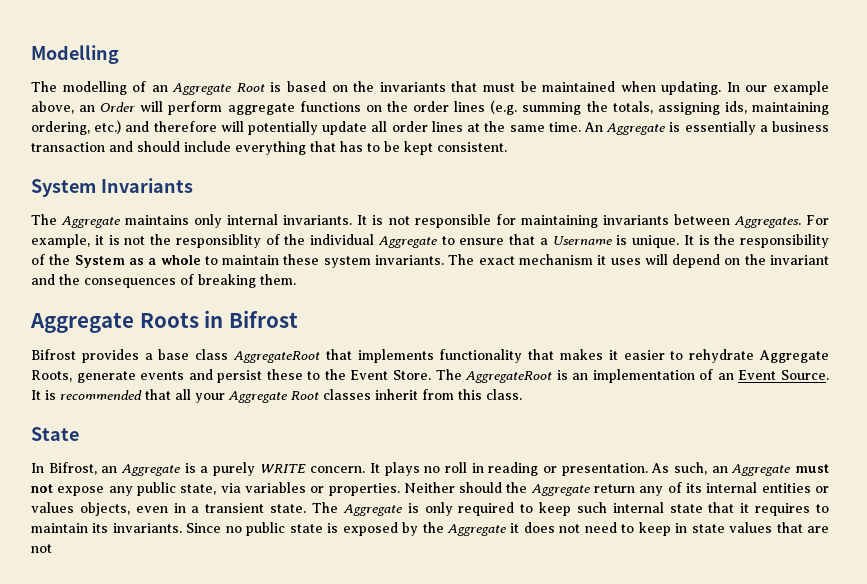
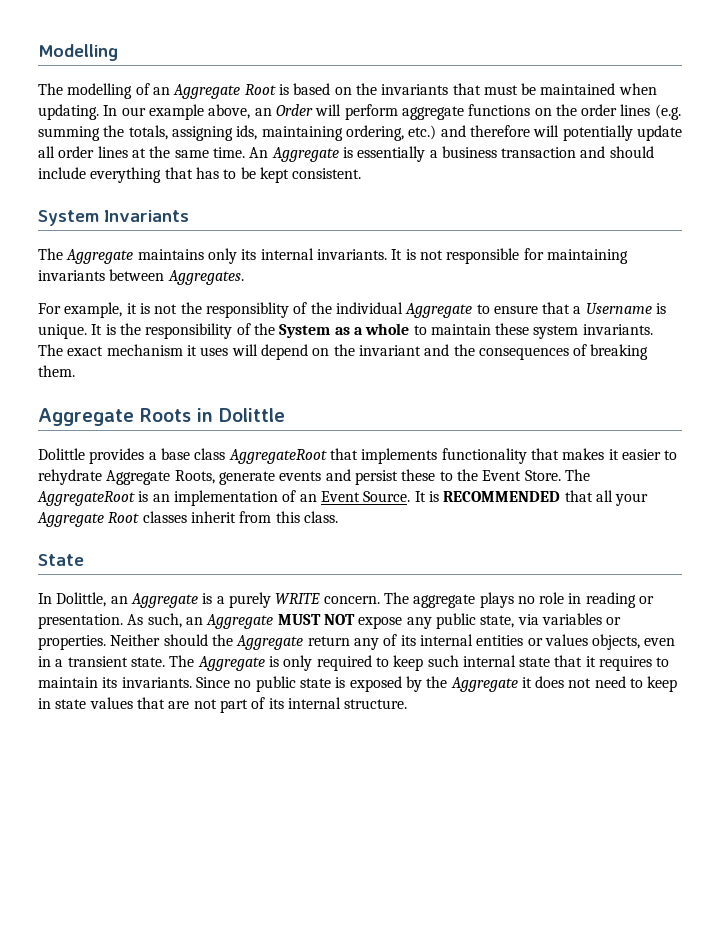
(223, 221) none -> [241,249,257,260] its
(801, 222) none -> (244, 277) //
[228,310,298,328] [31,349,76,360] Bifrost // Bifrost -> [219,408,285,422] [38,448,85,460] Dolittle // Dolittle
[60,390,142,400] recommended -> [443,491,561,502] RECOMMENDED
[48,462,97,475] Bifrost, -> [56,592,107,607] Dolittle,
[370,463,380,473] It -> [383,592,476,608] The aggregate
[445,462,468,473] roll -> [539,592,565,604] role
[794,464,829,473] [31,484,53,493] must not -> [277,614,355,625] MUST NOT
(52, 548) none -> [219,697,408,713] part of its internal structure.

